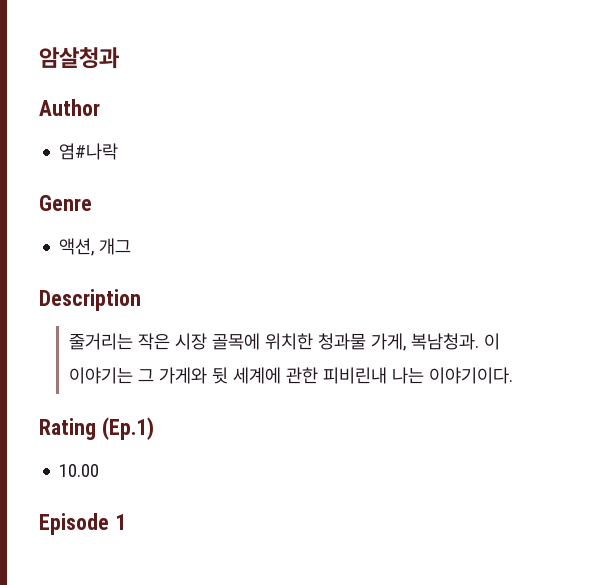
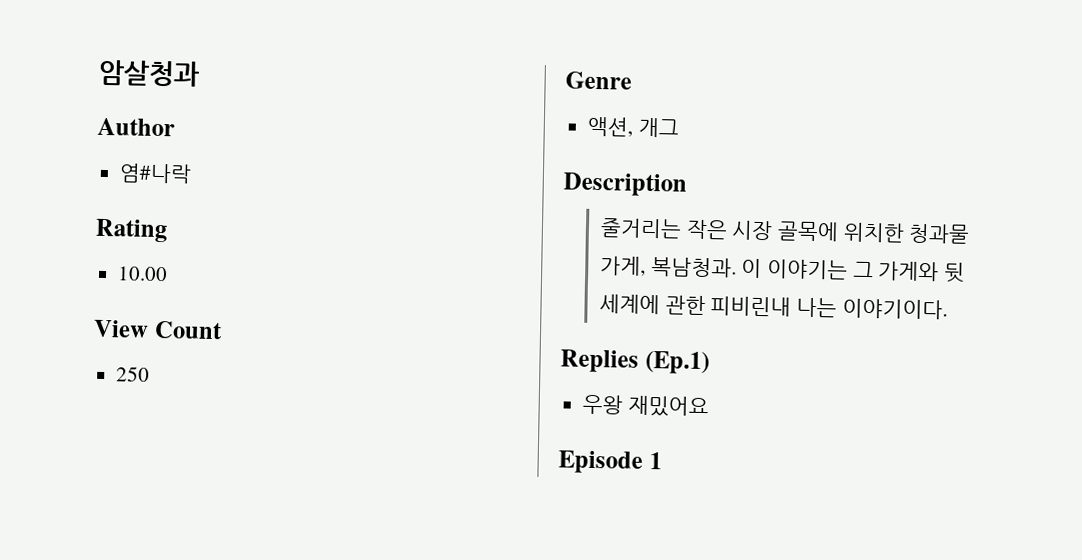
(119, 151) none -> [95,218,168,243] [117,266,169,282] [93,319,223,340] [116,366,151,382] // Rating // 10.00 // View Count // 250
[39,418,96,440] Rating -> [560,349,639,373] Replies
[59,464,100,477] 10.00 -> [582,394,709,418] 우왕 재밌어요

